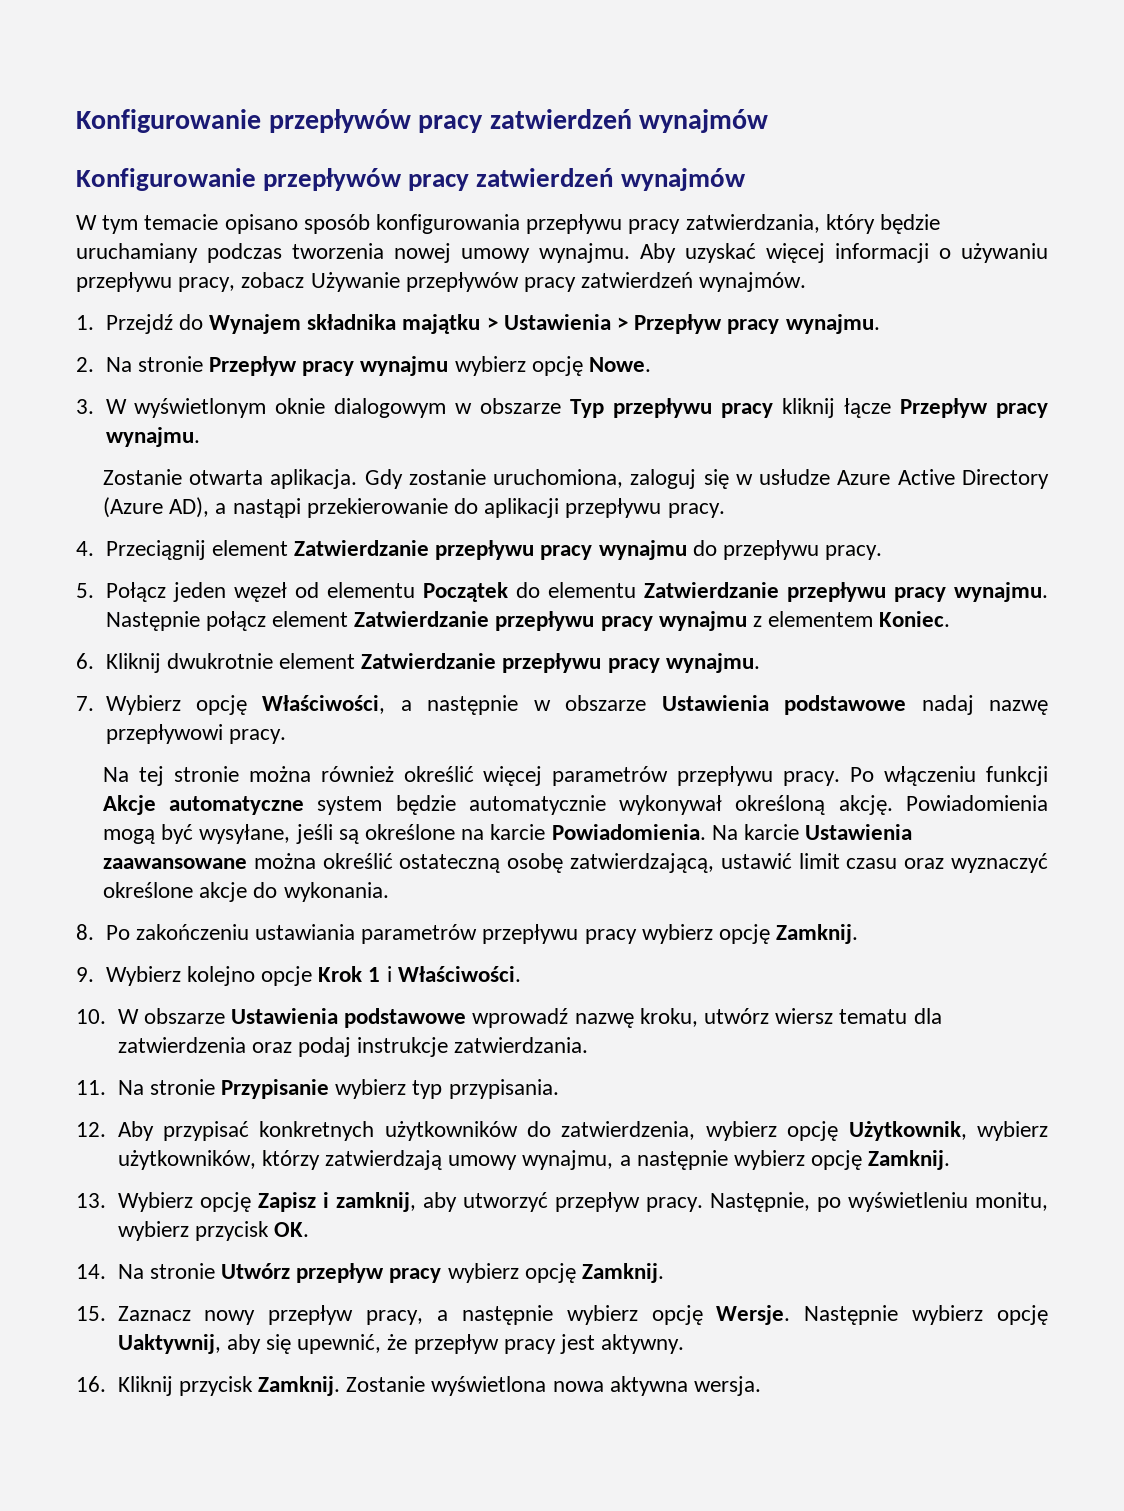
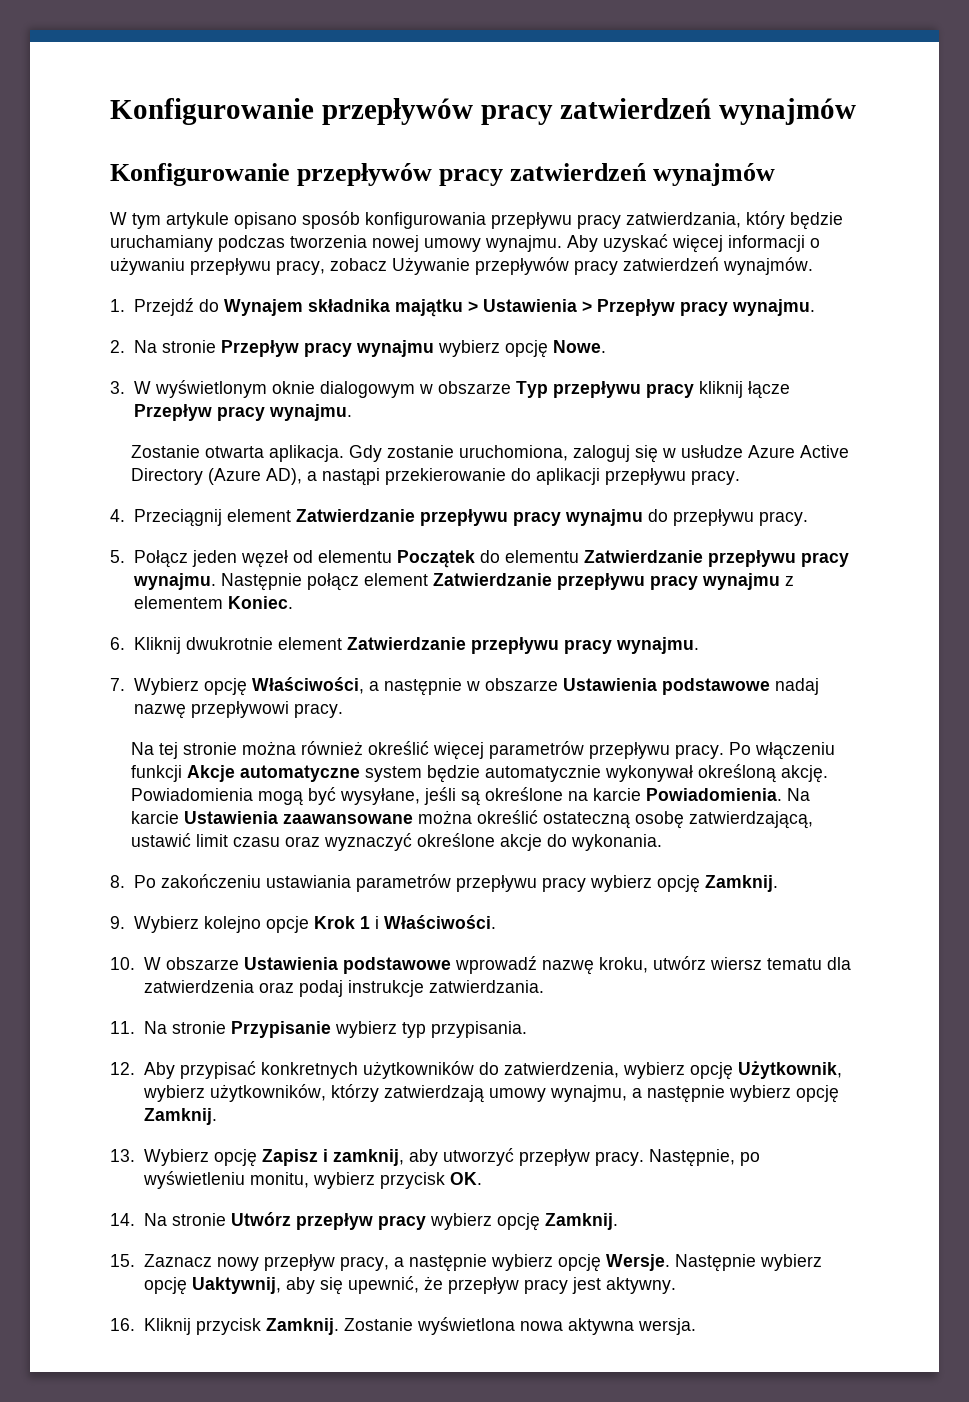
[144,214,219,230] temacie -> [166,212,229,229] artykule

